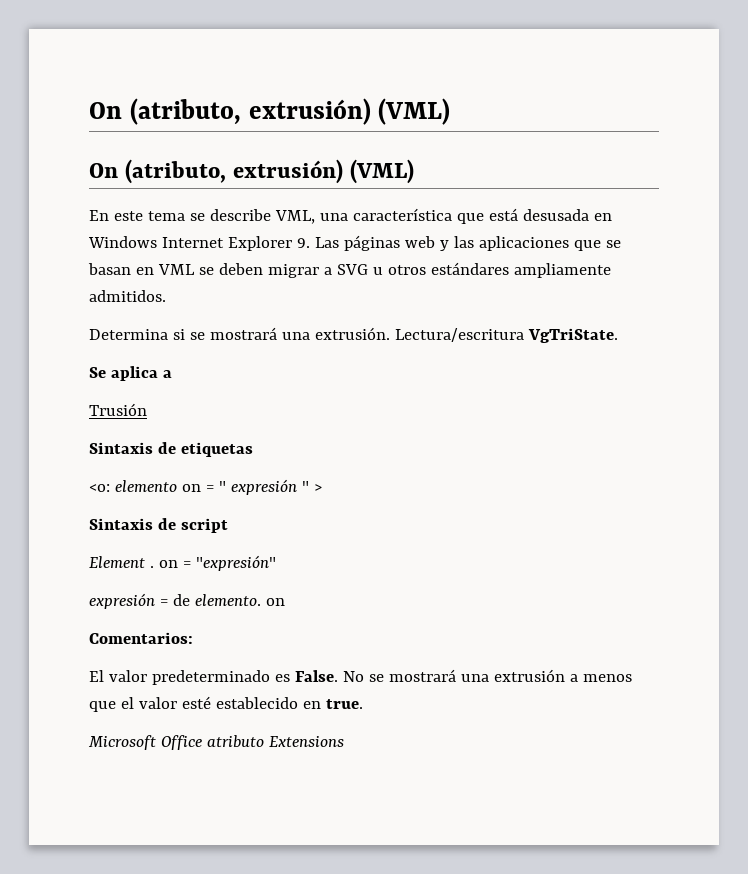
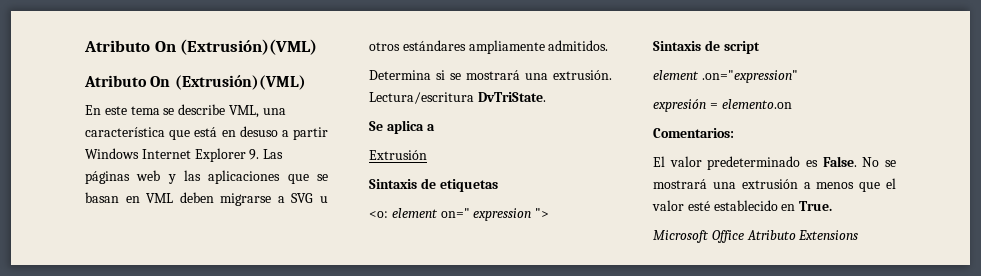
[89,98,451,125] [89,159,415,184] On (atributo, extrusión) (VML) // On (atributo, extrusión) (VML) -> [84,39,318,55] [84,75,306,90] Atributo On (Extrusión)(VML) // Atributo On (Extrusión)(VML)
[522,209,612,221] desusada en -> [221,126,328,140] en desuso a partir
[198,263,319,278] se deben migrar -> [179,192,272,206] deben migrarse
[527,328,618,343] VgTriState. -> [477,92,546,102] DvTriState.
[89,403,147,416] Trusión -> [369,150,427,160] Extrusión
[114,479,322,495] [89,518,228,533] [89,555,276,571] elemento on = " expresión " > // Sintaxis de script // Element . on = "expresión" -> [391,208,550,221] [653,40,760,54] [653,70,798,83] element on=" expression "> // Sintaxis de script // element .on="expression"
[172,594,285,606] de elemento. on -> [721,99,792,109] elemento.on
[325,699,363,709] true. -> [799,201,833,211] True.
[206,735,264,748] atributo -> [746,230,796,240] Atributo

